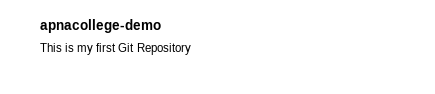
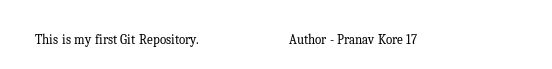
[40,19,161,33] apnacollege-demo // -> (35, 38) none
[136,43,191,55] Repository -> [138,34,199,47] [289,33,418,44] Repository. // Author - Pranav Kore 17

